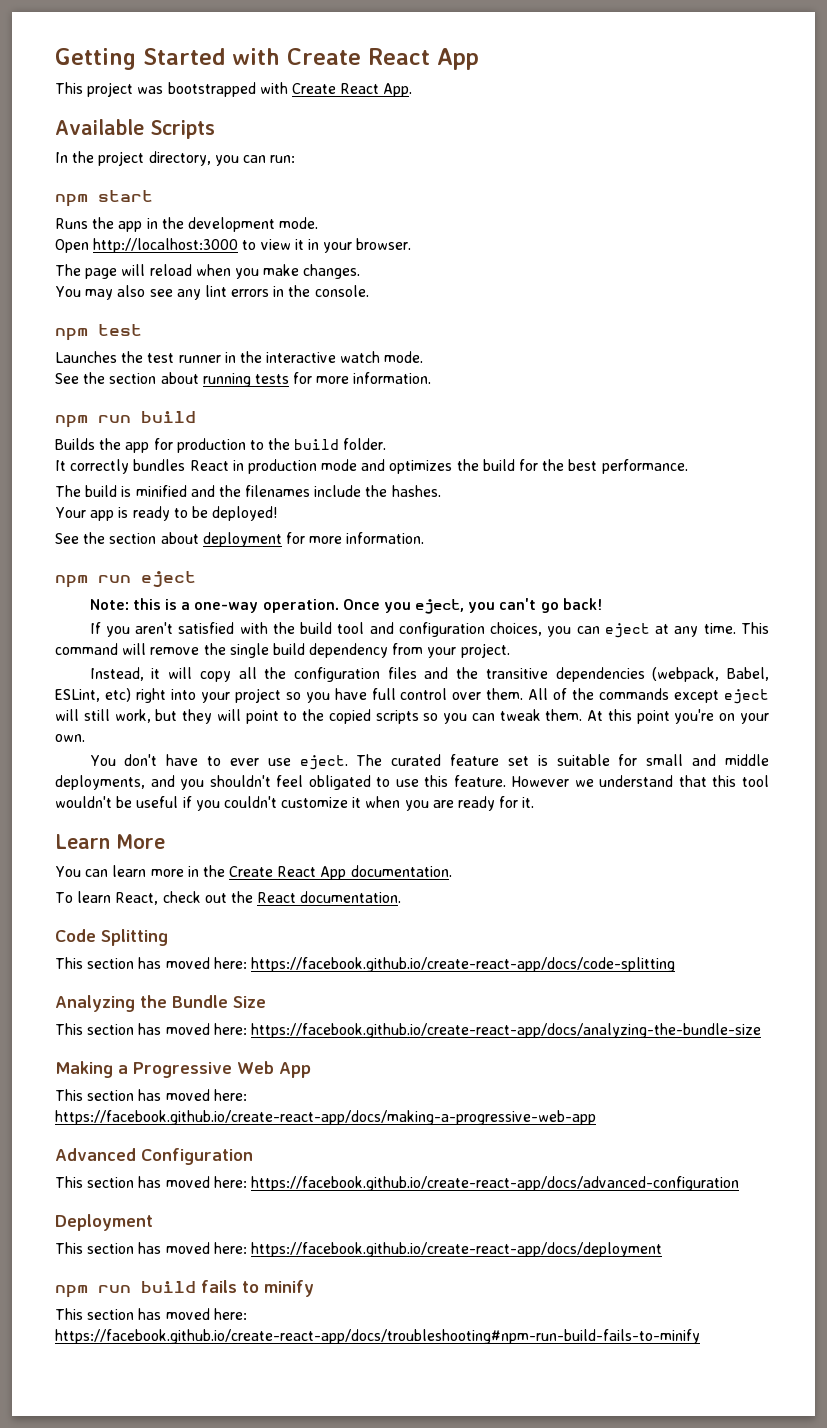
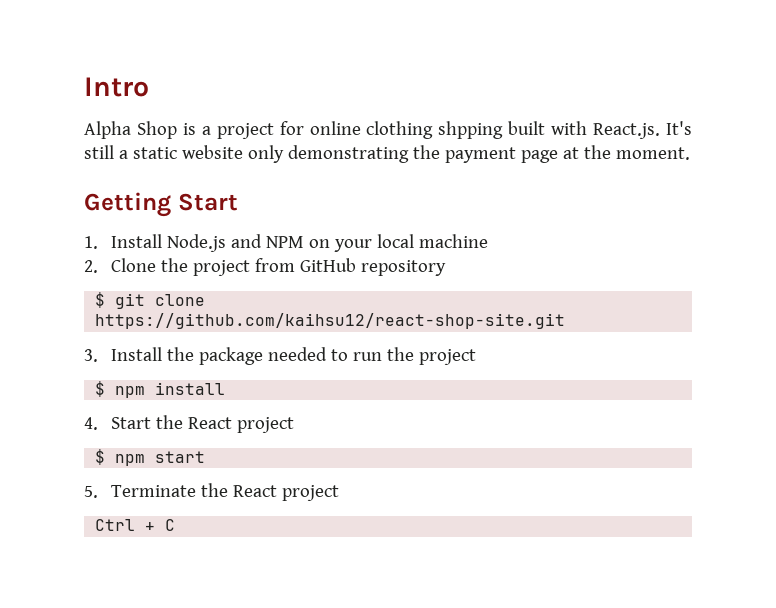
[55,48,479,70] [55,82,413,97] [55,119,215,139] [55,151,296,166] [55,190,153,207] [55,217,319,232] [55,238,412,253] [55,264,361,279] [55,285,369,300] [55,324,142,341] [55,351,424,363] [55,372,432,387] [55,411,196,428] [55,438,387,453] [55,459,688,474] [55,485,441,497] [55,506,278,521] [55,532,425,547] [55,571,196,588] [89,598,602,614] [89,622,770,638] [55,643,510,658] [89,667,769,682] [55,688,770,704] [55,709,770,724] [55,734,85,742] [89,754,769,770] [55,775,769,790] [55,796,535,811] [55,834,165,849] [55,865,452,880] [55,891,402,905] [55,929,168,946] [55,957,675,972] [55,995,266,1012] [55,1023,761,1038] [55,1061,311,1078] [55,1089,247,1101] [55,1110,596,1125] [55,1148,253,1165] [55,1176,739,1191] [55,1214,153,1231] [55,1242,662,1257] [55,1280,314,1298] [55,1308,247,1320] [55,1329,700,1344] Getting Started with Create React App // This project was bootstrapped with Create React App. // Available Scripts // In the project directory, you can run: // npm start // Runs the app in the development mode. // Open http://localhost:3000 to view it in your browser. // The page will reload when you make changes. // You may also see any lint errors in the console. // npm test // Launches the test runner in the interactive watch mode. // See the section about running tests for more information. // npm run build // Builds the app for production to the build folder. // It correctly bundles React in production mode and optimizes the build for the best performance. // The build is minified and the filenames include the hashes. // Your app is ready to be deployed! // See the section about deployment for more information. // npm run eject // Note: this is a one-way operation. Once you eject, you can't go back! // If you aren't satisfied with the build tool and configuration choices, you can eject at any time. This command will remove the single build dependency from your project. // Instead, it will copy all the configuration files and the transitive dependencies (webpack, Babel, ESLint, etc) right into your project so you have full control over them. All of the commands except eject will still work, but they will point to the copied scripts so you can tweak them. At this point you're on your own. // You don't have to ever use eject. The curated feature set is suitable for small and middle deployments, and you shouldn't feel obligated to use this feature. However we understand that this tool wouldn't be useful if you couldn't customize it when you are ready for it. // Learn More // You can learn more in the Create React App documentation. // To learn React, check out the React documentation. // Code Splitting // This section has moved here: https://facebook.github.io/create-react-app/docs/code-splitting // Analyzing the Bundle Size // This section has moved here: https://facebook.github.io/create-react-app/docs/analyzing-the-bundle-size // Making a Progressive Web App // This section has moved here: https://facebook.github.io/create-react-app/docs/making-a-progressive-web-app // Advanced Configuration // This section has moved here: https://facebook.github.io/create-react-app/docs/advanced-configuration // Deployment // This section has moved here: https://facebook.github.io/create-react-app/docs/deployment // npm run build fails to minify // This section has moved here: https://facebook.github.io/create-react-app/docs/troubleshooting#npm-run-build-fails-to-minify -> [84,77,149,97] [84,121,692,139] [84,145,690,163] [84,192,238,217] [84,234,489,252] [84,258,447,276] [95,292,206,309] [95,313,566,329] [84,347,477,365] [95,381,226,398] [84,415,295,433] [95,449,206,466] [84,483,340,501] [95,519,176,531] Intro // Alpha Shop is a project for online clothing shpping built with React.js. It's still a static website only demonstrating the payment page at the moment. // Getting Start // 1. Install Node.js and NPM on your local machine // 2. Clone the project from GitHub repository // $ git clone https://github.com/kaihsu12/react-shop-site.git // 3. Install the package needed to run the project // $ npm install // 4. Start the React project // $ npm start // 5. Terminate the React project // Ctrl + C

